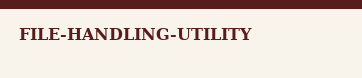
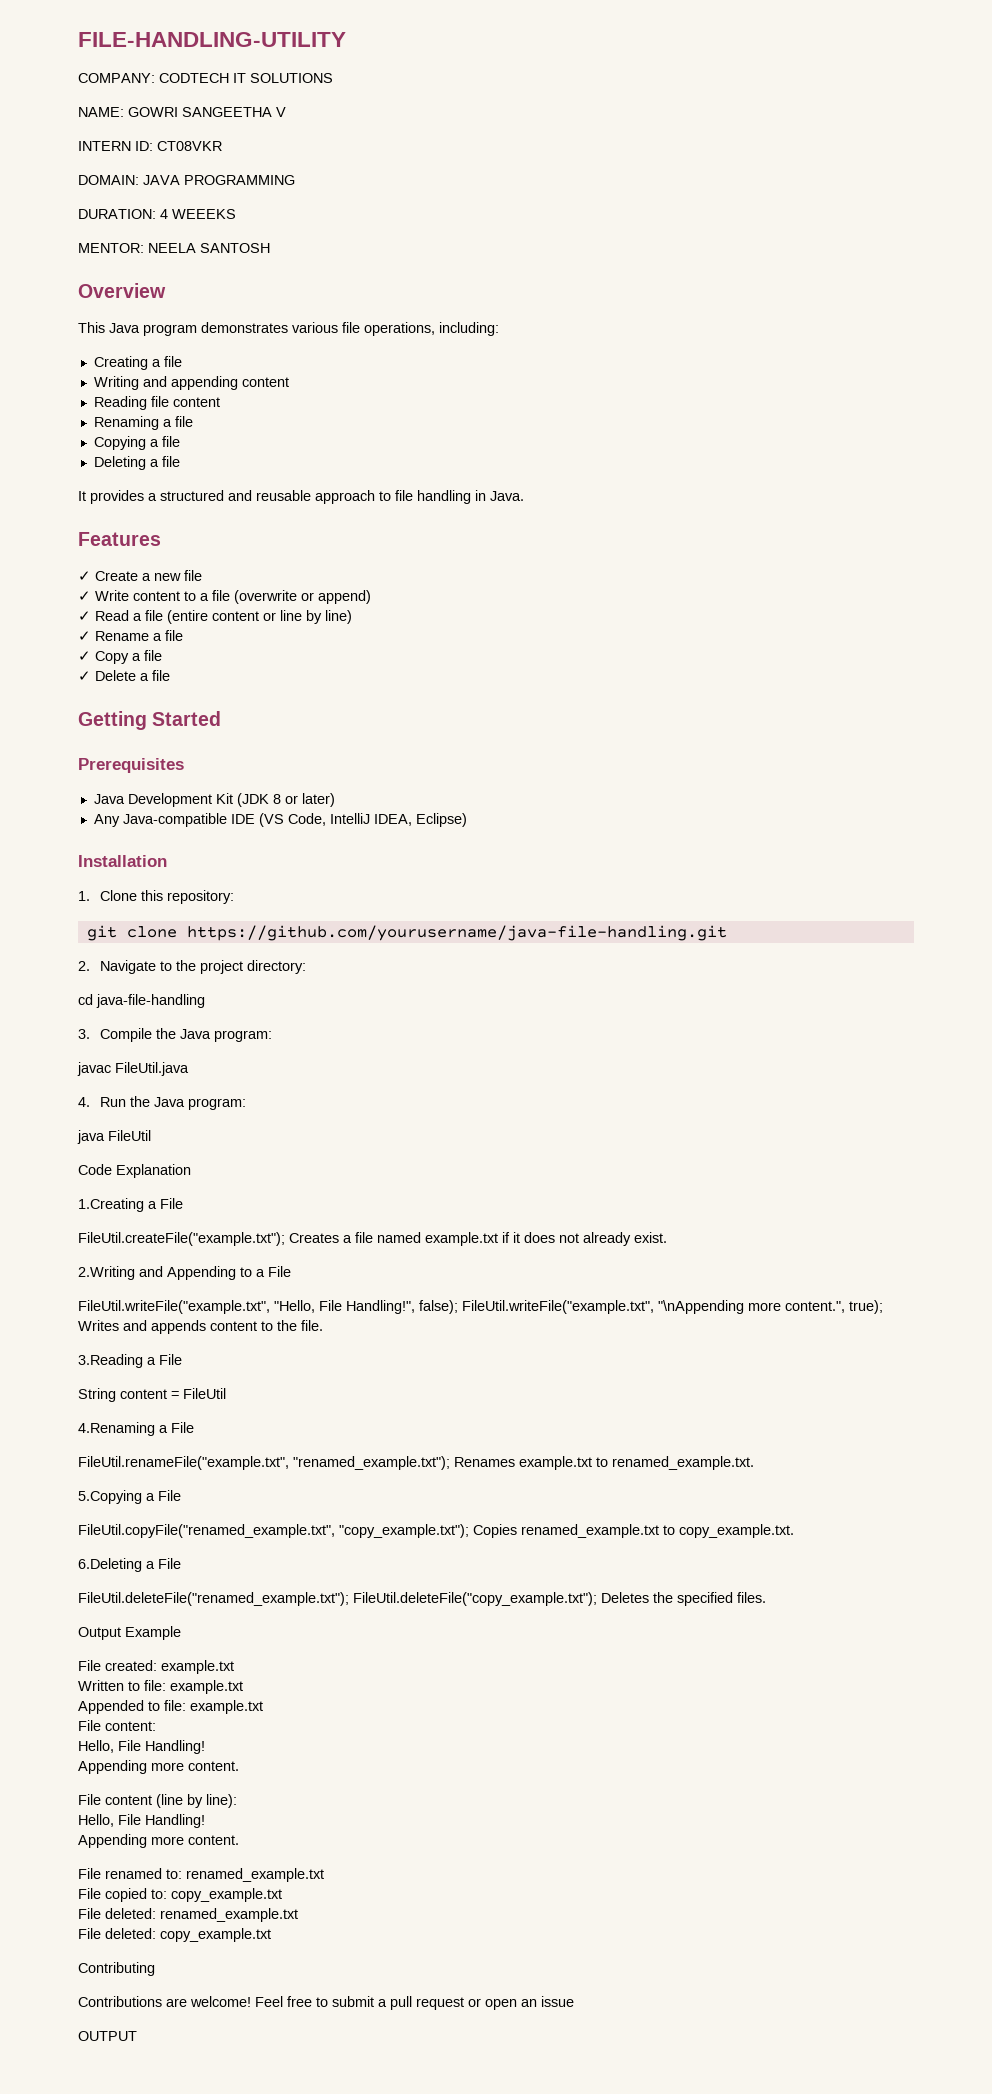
(252, 34) none -> [78,73,333,83] [78,107,286,117] [78,141,222,151] [78,175,295,185] [78,209,236,219] [78,243,270,253] [78,283,166,298] [78,322,499,336] [93,356,182,370] [93,376,289,390] [93,396,220,410] [93,416,193,430] [93,436,180,450] [93,456,180,470] [78,490,524,504] [78,532,161,546] [78,570,202,581] [78,590,371,604] [78,610,352,624] [78,630,183,641] [78,650,162,664] [78,670,170,681] [78,711,222,730] [78,758,184,773] [93,793,335,807] [93,813,467,827] [78,855,167,867] [78,890,235,904] [86,925,727,941] [78,960,307,974] [78,994,205,1008] [78,1028,273,1042] [77,1062,189,1076] [78,1096,247,1110] [77,1130,151,1144] [78,1164,191,1178] [78,1198,183,1212] [78,1232,667,1246] [78,1266,291,1280] [78,1300,883,1314] [78,1320,323,1334] [78,1354,182,1368] [78,1388,226,1402] [78,1422,194,1436] [78,1456,754,1470] [78,1490,181,1504] [78,1524,794,1538] [78,1558,181,1572] [78,1592,766,1606] [78,1626,181,1640] [78,1660,234,1674] [78,1680,243,1694] [78,1700,263,1714] [78,1720,156,1731] [78,1740,205,1754] [78,1760,239,1774] [78,1794,237,1808] [78,1814,205,1828] [78,1834,239,1848] [78,1868,324,1882] [78,1888,282,1902] [78,1908,298,1922] [78,1928,271,1942] [78,1962,155,1976] [78,1996,574,2010] [78,2031,137,2041] // COMPANY: CODTECH IT SOLUTIONS // NAME: GOWRI SANGEETHA V // INTERN ID: CT08VKR // DOMAIN: JAVA PROGRAMMING // DURATION: 4 WEEEKS // MENTOR: NEELA SANTOSH // Overview // This Java program demonstrates various file operations, including: // Creating a file // Writing and appending content // Reading file content // Renaming a file // Copying a file // Deleting a file // It provides a structured and reusable approach to file handling in Java. // Features // ✓ Create a new file // ✓ Write content to a file (overwrite or append) // ✓ Read a file (entire content or line by line) // ✓ Rename a file // ✓ Copy a file // ✓ Delete a file // Getting Started // Prerequisites // Java Development Kit (JDK 8 or later) // Any Java-compatible IDE (VS Code, IntelliJ IDEA, Eclipse) // Installation // 1. Clone this repository: // git clone https://github.com/yourusername/java-file-handling.git // 2. Navigate to the project directory: // cd java-file-handling // 3. Compile the Java program: // javac FileUtil.java // 4. Run the Java program: // java FileUtil // Code Explanation // 1.Creating a File // FileUtil.createFile("example.txt"); Creates a file named example.txt if it does not already exist. // 2.Writing and Appending to a File // FileUtil.writeFile("example.txt", "Hello, File Handling!", false); FileUtil.writeFile("example.txt", "\nAppending more content.", true); Writes and appends content to the file. // 3.Reading a File // String content = FileUtil // 4.Renaming a File // FileUtil.renameFile("example.txt", "renamed_example.txt"); Renames example.txt to renamed_example.txt. // 5.Copying a File // FileUtil.copyFile("renamed_example.txt", "copy_example.txt"); Copies renamed_example.txt to copy_example.txt. // 6.Deleting a File // FileUtil.deleteFile("renamed_example.txt"); FileUtil.deleteFile("copy_example.txt"); Deletes the specified files. // Output Example // File created: example.txt // Written to file: example.txt // Appended to file: example.txt // File content: // Hello, File Handling! // Appending more content. // File content (line by line): // Hello, File Handling! // Appending more content. // File renamed to: renamed_example.txt // File copied to: copy_example.txt // File deleted: renamed_example.txt // File deleted: copy_example.txt // Contributing // Contributions are welcome! Feel free to submit a pull request or open an issue // OUTPUT

